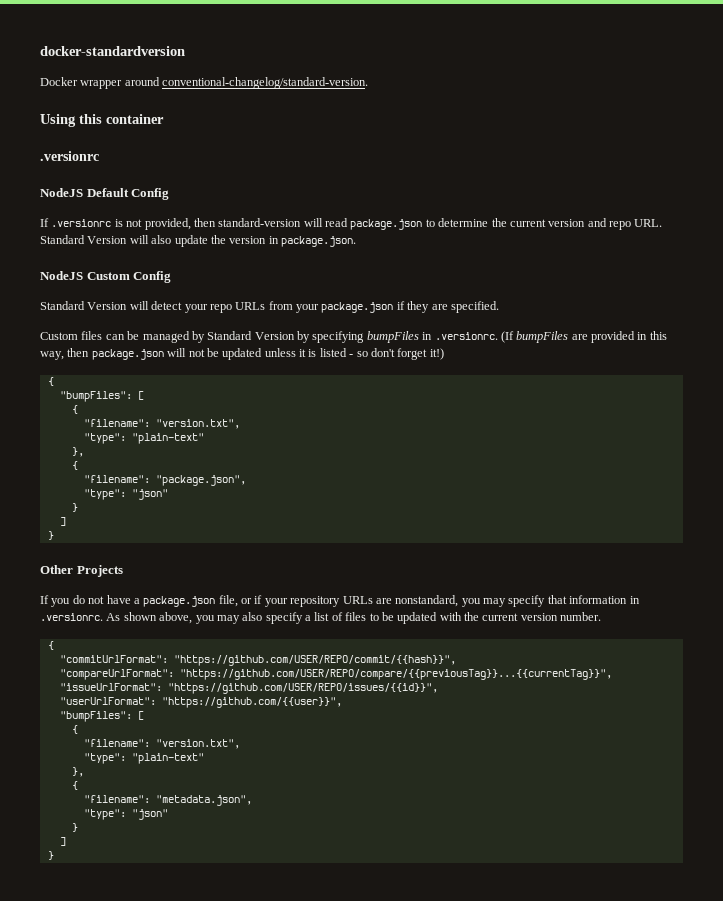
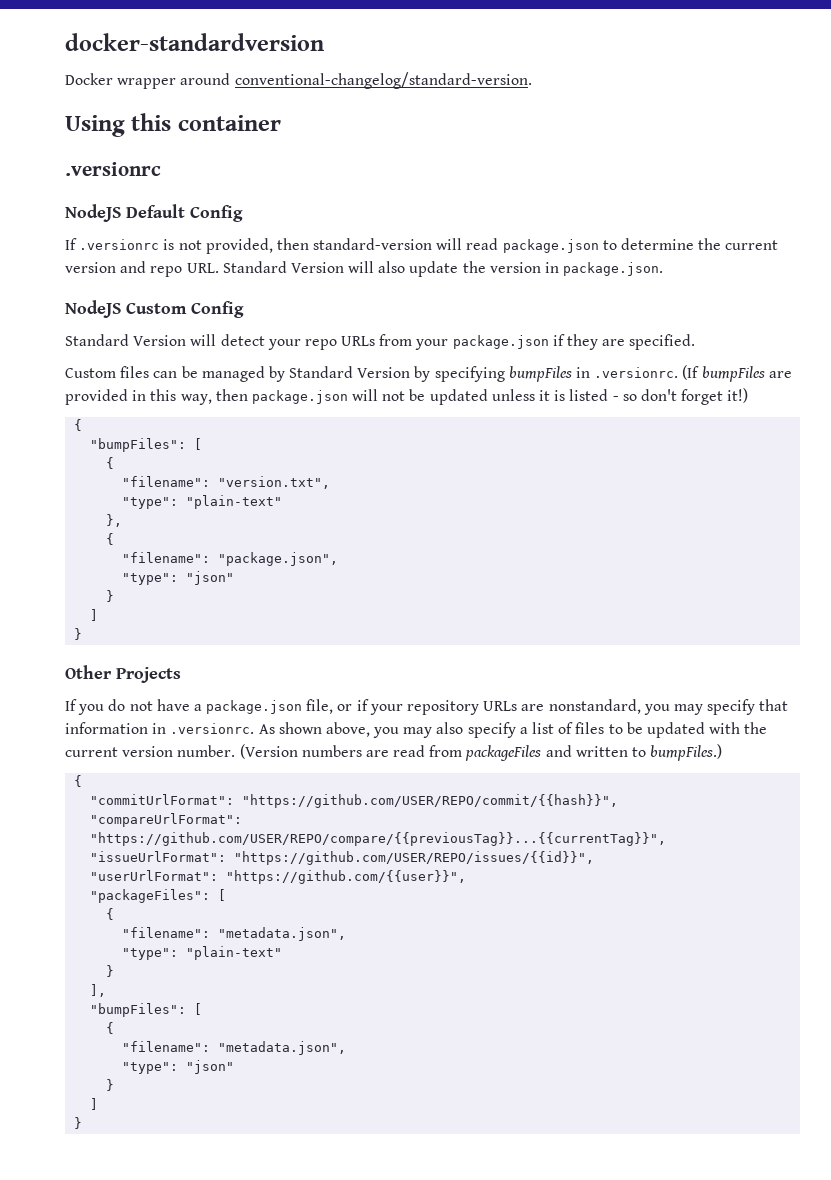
(602, 616) none -> [239,744,723,761] (Version numbers are read from packageFiles and written to bumpFiles.)
[59,711,144,722] [71,725,78,734] [83,739,240,749] [83,753,204,764] [71,767,84,777] "bumpFiles": [ // { // "filename": "version.txt", // "type": "plain-text" // }, -> [90,889,227,903] [106,908,115,920] [122,927,347,941] [122,946,283,960] [106,965,115,977] [90,984,107,997] [90,1003,203,1017] "packageFiles": [ // { // "filename": "metadata.json", // "type": "plain-text" // } // ], // "bumpFiles": [

